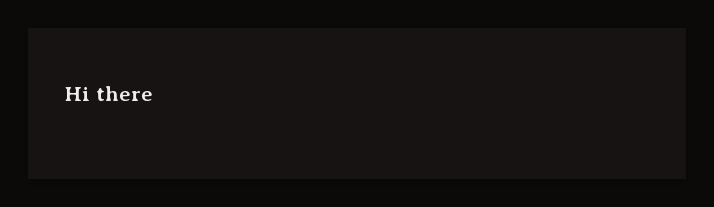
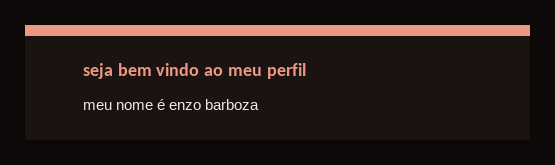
[65,86,153,101] Hi there -> [83,63,306,79] [83,99,260,110] seja bem vindo ao meu perfil // meu nome é enzo barboza

